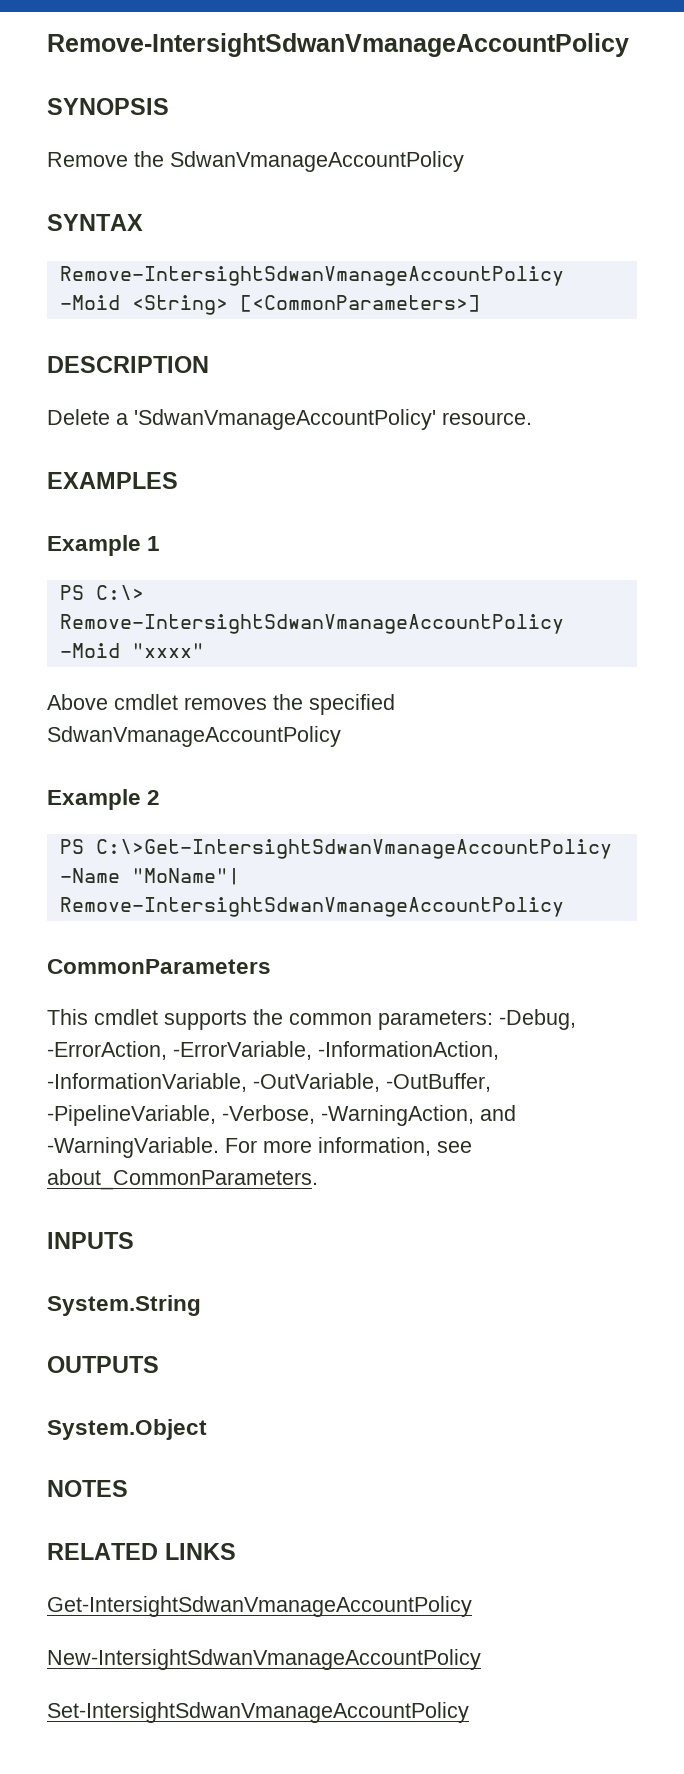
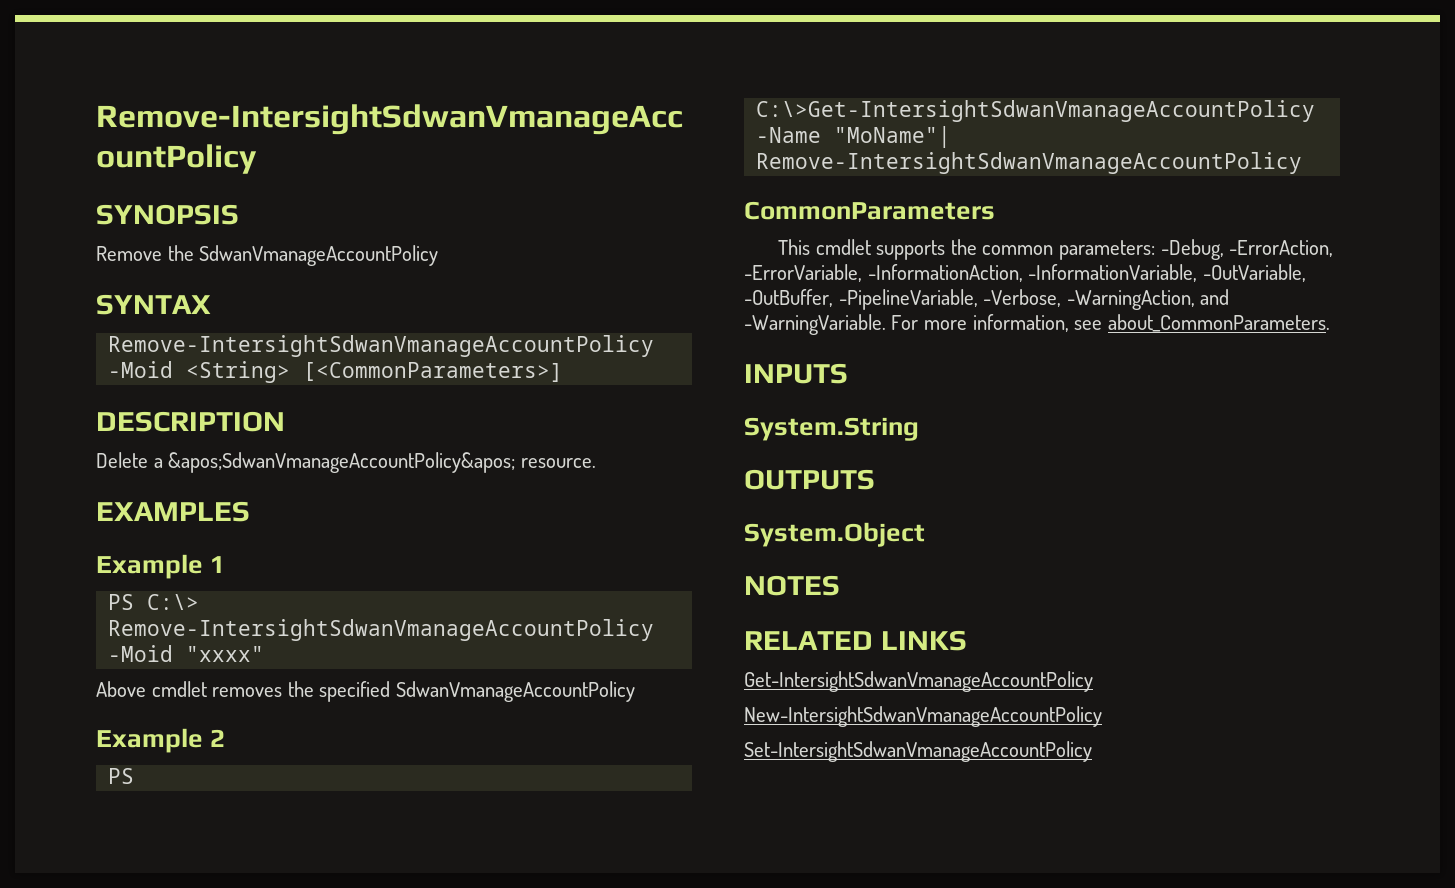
[134,409,436,430] 'SdwanVmanageAccountPolicy' -> [168,452,516,473] &apos;SdwanVmanageAccountPolicy&apos;

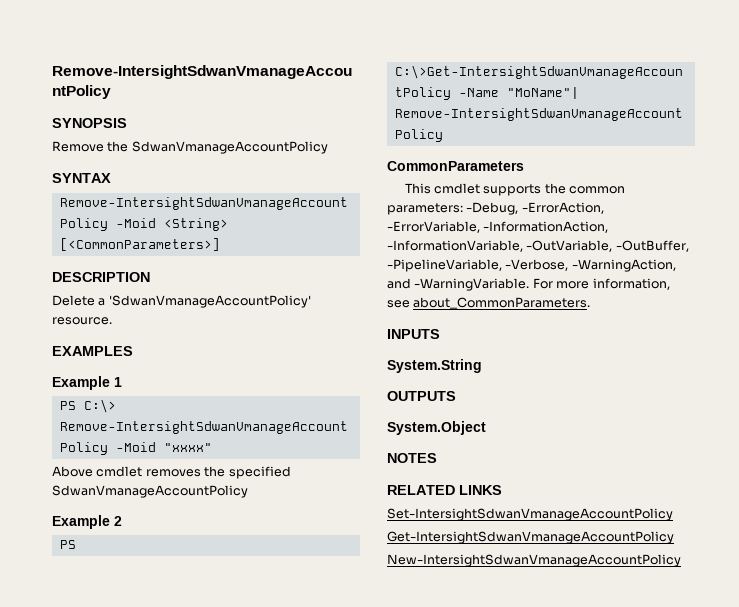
[168,452,516,473] &apos;SdwanVmanageAccountPolicy&apos; -> [108,295,311,308] 'SdwanVmanageAccountPolicy'
(967, 640) none -> [387,508,673,521] // Set-IntersightSdwanVmanageAccountPolicy
[744,741,1092,762] // Set-IntersightSdwanVmanageAccountPolicy -> (681, 560) none

